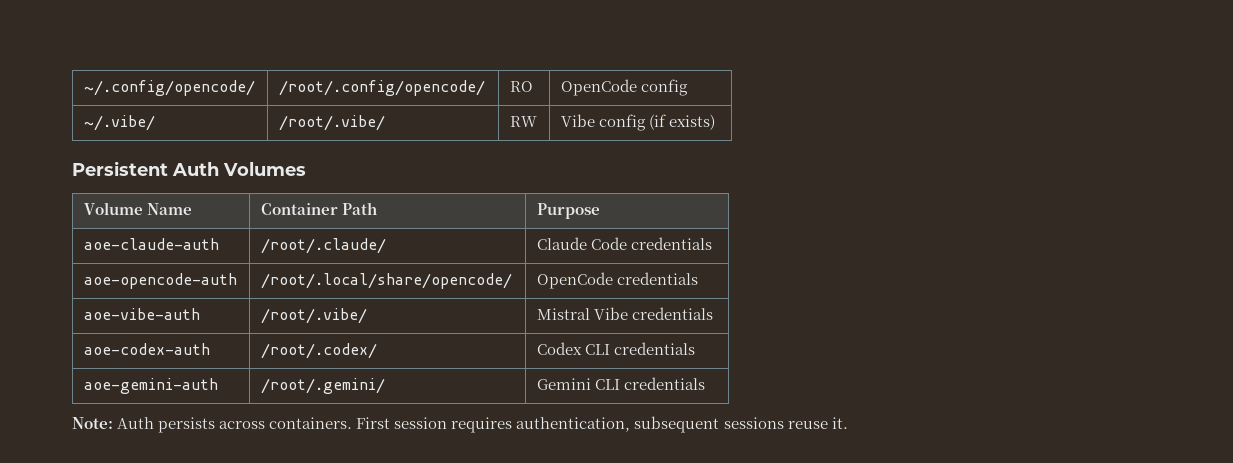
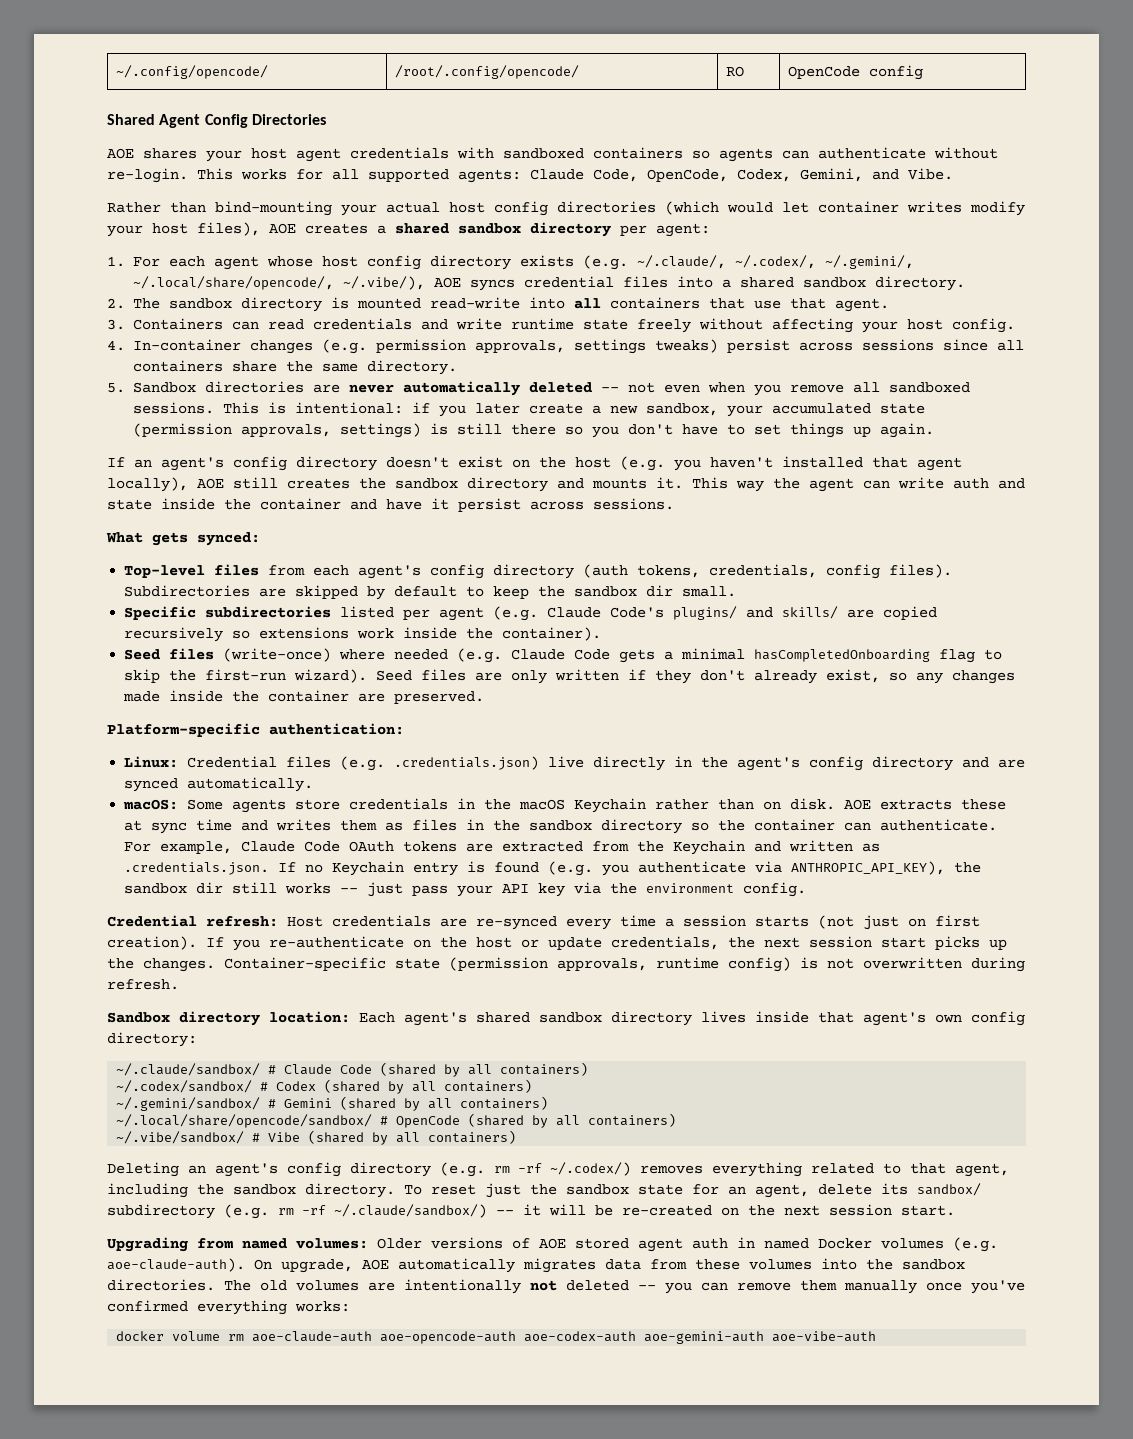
[83,115,155,131] [278,115,385,131] [509,116,537,127] [560,114,715,131] [72,161,306,176] [83,202,192,215] [260,202,377,215] [536,203,600,219] [83,238,219,250] [260,238,386,254] [536,237,712,250] [83,273,237,289] [260,273,512,289] [536,272,698,289] [83,308,200,320] [260,308,367,324] [536,307,713,320] [83,343,210,355] [260,343,377,359] [536,342,695,355] [83,378,218,394] [260,378,385,394] [536,377,705,390] [72,416,848,433] // ~/.vibe/ | /root/.vibe/ | RW | Vibe config (if exists) // Persistent Auth Volumes // Volume Name | Container Path | Purpose // aoe-claude-auth | /root/.claude/ | Claude Code credentials // aoe-opencode-auth | /root/.local/share/opencode/ | OpenCode credentials // aoe-vibe-auth | /root/.vibe/ | Mistral Vibe credentials // aoe-codex-auth | /root/.codex/ | Codex CLI credentials // aoe-gemini-auth | /root/.gemini/ | Gemini CLI credentials // Note: Auth persists across containers. First session requires authentication, subsequent sessions reuse it. -> [107,114,326,128] [107,147,998,162] [107,168,953,183] [107,201,1025,216] [107,222,710,237] [107,255,914,270] [132,276,965,291] [107,297,889,312] [107,318,1015,333] [107,339,1024,354] [132,360,457,375] [107,381,970,396] [132,402,925,417] [132,423,934,438] [107,456,962,471] [107,477,1025,492] [107,498,674,512] [106,532,260,546] [124,564,953,579] [124,585,737,600] [124,606,938,621] [124,627,602,642] [124,648,1003,663] [124,669,1016,684] [123,690,485,704] [107,723,404,737] [124,756,1026,771] [124,777,314,792] [123,798,1007,813] [124,819,998,834] [124,840,881,855] [124,861,982,876] [124,882,807,897] [107,915,980,930] [107,936,1007,951] [107,957,1025,972] [107,979,179,990] [107,1011,1025,1026] [107,1032,197,1047] [116,1062,589,1077] [116,1079,533,1094] [116,1096,549,1111] [116,1113,677,1128] [116,1130,517,1145] [107,1162,1009,1177] [107,1183,981,1198] [107,1204,955,1219] [107,1237,998,1252] [107,1258,965,1273] [107,1279,1025,1294] [107,1300,350,1315] [116,1331,877,1344] // Shared Agent Config Directories // AOE shares your host agent credentials with sandboxed containers so agents can authenticate without re-login. This works for all supported agents: Claude Code, OpenCode, Codex, Gemini, and Vibe. // Rather than bind-mounting your actual host config directories (which would let container writes modify your host files), AOE creates a shared sandbox directory per agent: // 1. For each agent whose host config directory exists (e.g. ~/.claude/, ~/.codex/, ~/.gemini/, ~/.local/share/opencode/, ~/.vibe/), AOE syncs credential files into a shared sandbox directory. // 2. The sandbox directory is mounted read-write into all containers that use that agent. // 3. Containers can read credentials and write runtime state freely without affecting your host config. // 4. In-container changes (e.g. permission approvals, settings tweaks) persist across sessions since all containers share the same directory. // 5. Sandbox directories are never automatically deleted -- not even when you remove all sandboxed sessions. This is intentional: if you later create a new sandbox, your accumulated state (permission approvals, settings) is still there so you don't have to set things up again. // If an agent's config directory doesn't exist on the host (e.g. you haven't installed that agent locally), AOE still creates the sandbox directory and mounts it. This way the agent can write auth and state inside the container and have it persist across sessions. // What gets synced: // Top-level files from each agent's config directory (auth tokens, credentials, config files). Subdirectories are skipped by default to keep the sandbox dir small. // Specific subdirectories listed per agent (e.g. Claude Code's plugins/ and skills/ are copied recursively so extensions work inside the container). // Seed files (write-once) where needed (e.g. Claude Code gets a minimal hasCompletedOnboarding flag to skip the first-run wizard). Seed files are only written if they don't already exist, so any changes made inside the container are preserved. // Platform-specific authentication: // Linux: Credential files (e.g. .credentials.json) live directly in the agent's config directory and are synced automatically. // macOS: Some agents store credentials in the macOS Keychain rather than on disk. AOE extracts these at sync time and writes them as files in the sandbox directory so the container can authenticate. For example, Claude Code OAuth tokens are extracted from the Keychain and written as .credentials.json. If no Keychain entry is found (e.g. you authenticate via ANTHROPIC_API_KEY), the sandbox dir still works -- just pass your API key via the environment config. // Credential refresh: Host credentials are re-synced every time a session starts (not just on first creation). If you re-authenticate on the host or update credentials, the next session start picks up the changes. Container-specific state (permission approvals, runtime config) is not overwritten during refresh. // Sandbox directory location: Each agent's shared sandbox directory lives inside that agent's own config directory: // ~/.claude/sandbox/ # Claude Code (shared by all containers) // ~/.codex/sandbox/ # Codex (shared by all containers) // ~/.gemini/sandbox/ # Gemini (shared by all containers) // ~/.local/share/opencode/sandbox/ # OpenCode (shared by all containers) // ~/.vibe/sandbox/ # Vibe (shared by all containers) // Deleting an agent's config directory (e.g. rm -rf ~/.codex/) removes everything related to that agent, including the sandbox directory. To reset just the sandbox state for an agent, delete its sandbox/ subdirectory (e.g. rm -rf ~/.claude/sandbox/) -- it will be re-created on the next session start. // Upgrading from named volumes: Older versions of AOE stored agent auth in named Docker volumes (e.g. aoe-claude-auth). On upgrade, AOE automatically migrates data from these volumes into the sandbox directories. The old volumes are intentionally not deleted -- you can remove them manually once you've confirmed everything works: // docker volume rm aoe-claude-auth aoe-opencode-auth aoe-codex-auth aoe-gemini-auth aoe-vibe-auth

